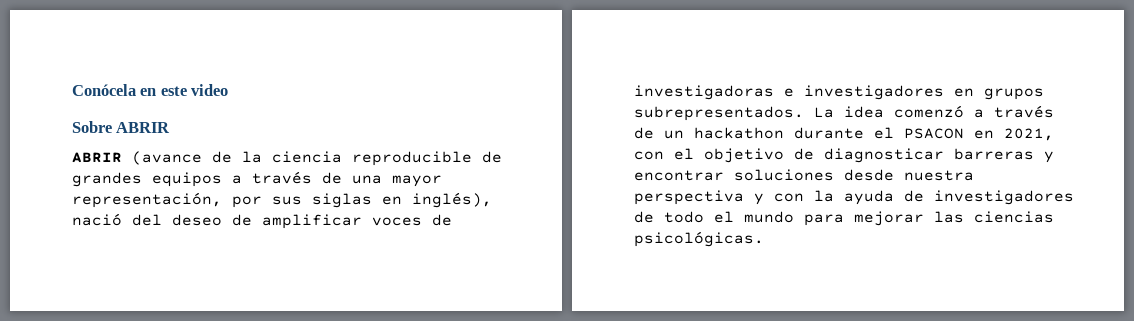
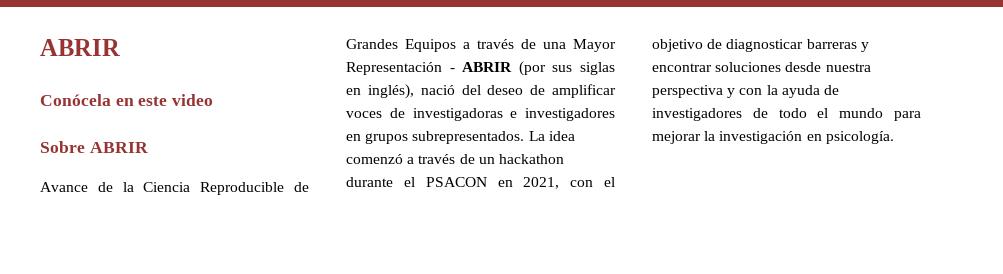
(72, 90) none -> [40,39,120,56] ABRIR //
[72,151,502,166] [72,171,442,187] [72,192,262,208] ABRIR (avance de la ciencia reproducible de grandes equipos a través de una mayor representación, por -> [40,182,309,195] [346,39,616,52] [346,61,546,76] Avance de la Ciencia Reproducible de Grandes Equipos a través de una Mayor Representación - ABRIR (por
[934,211,1054,223] [634,231,764,247] las ciencias psicológicas. -> [704,131,894,144] la investigación en psicología.

